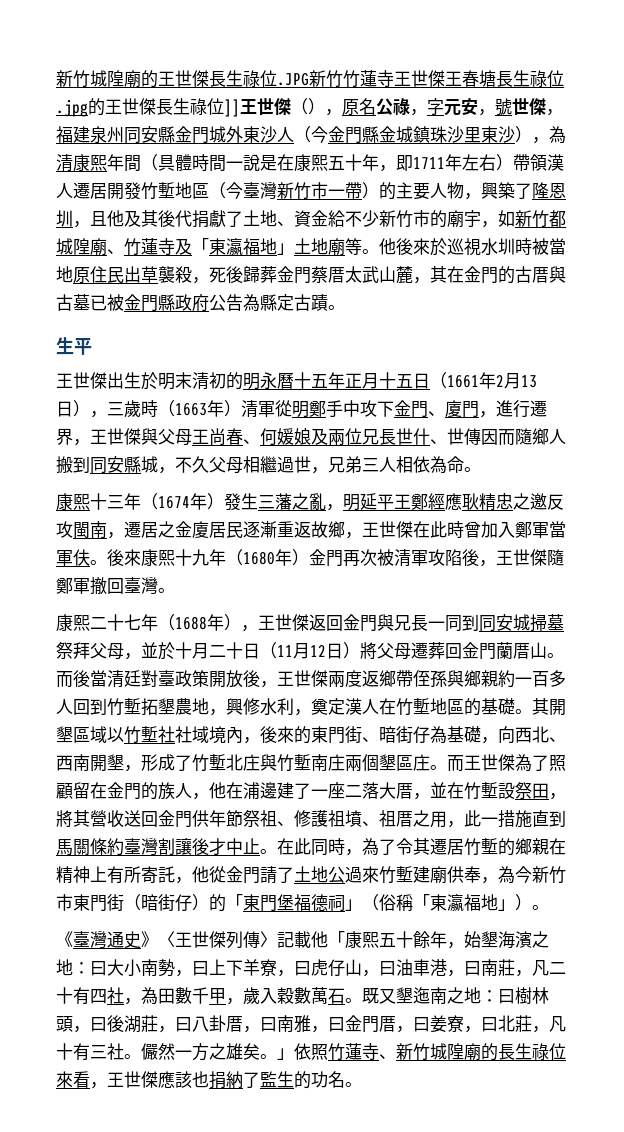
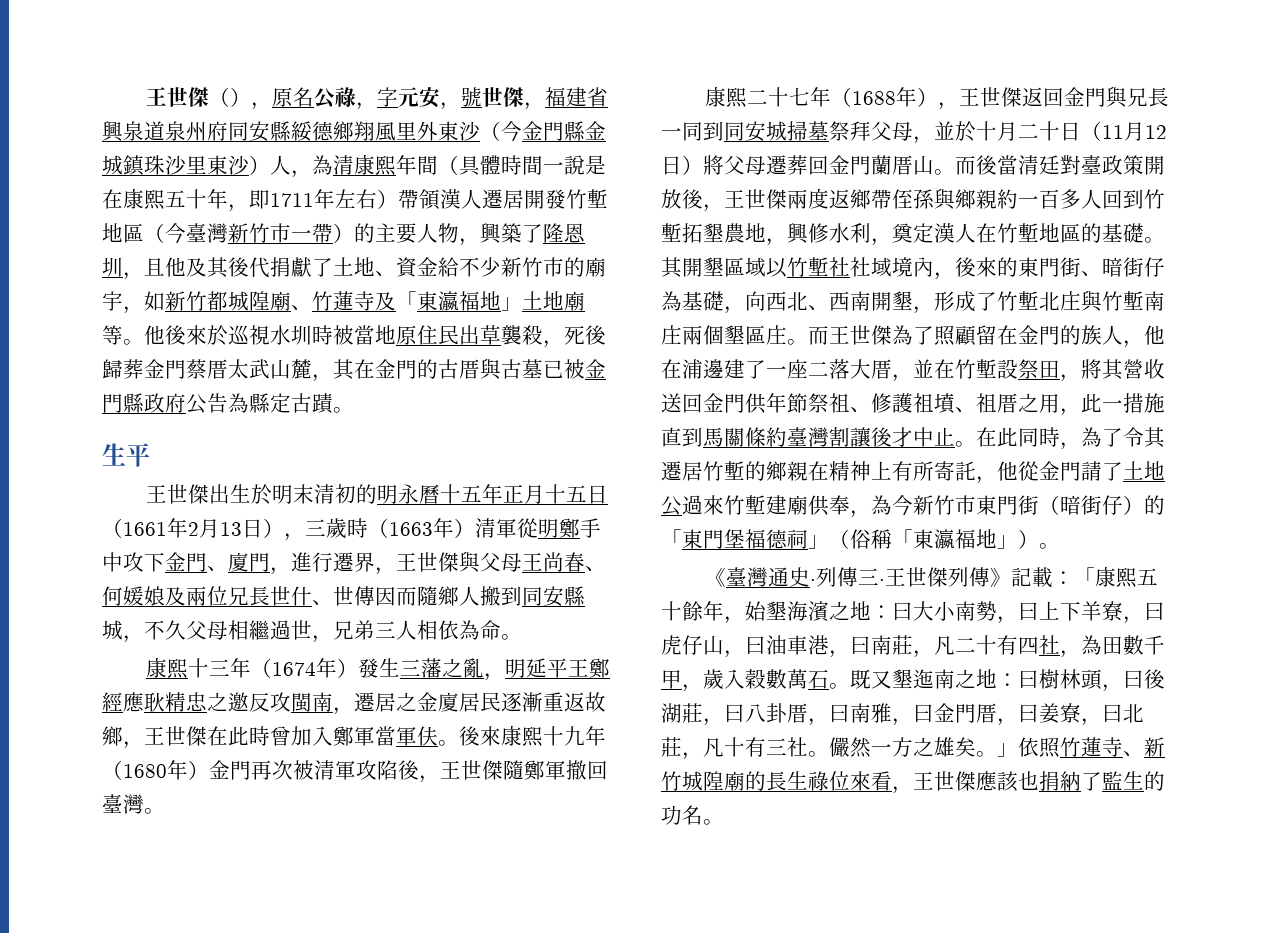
[56,70,564,88] [56,98,240,117] 新竹城隍廟的王世傑長生祿位.JPG新竹竹蓮寺王世傑王春塘長生祿位.jpg的王世傑長生祿位]] -> (145, 96) none
[90,126,294,144] 泉州同安縣金門城外東沙人 -> [586,87,608,107] [102,121,481,142] 省興泉道泉州府同安縣綏德鄉翔風里外東沙
(532, 134) none -> [270,155,291,175] 人
[141,931,175,947] 》〈 -> [809,567,885,587] ·列傳三·
[260,931,328,948] 〉記載他 -> [989,567,1074,588] 》記載：

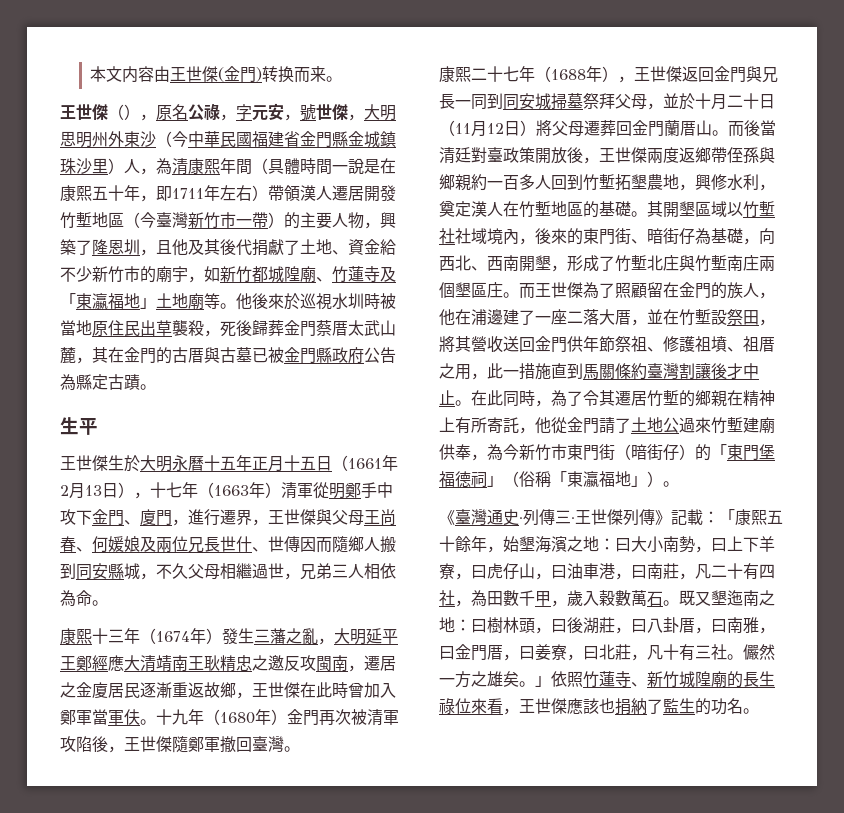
(145, 96) none -> [90,66,343,83] 本文内容由王世傑(金門)转换而来。 //
[544,87,608,107] [102,121,522,142] 福建省興泉道泉州府同安縣綏德鄉翔風里外東沙（今 -> [364,104,396,121] [60,131,300,148] 大明思明州外東沙（今中華民國福建省
[207,155,250,175] 東沙 -> (108, 166) none
[208,484,377,505] 出生於明末清初的 -> [108,455,156,472] 生於大
[305,518,368,539] 三歲時 -> [150,482,198,498] 十七年
(505, 677) none -> [334,628,350,644] 大
(144, 702) none -> [124,655,204,672] 大清靖南王
[459,726,543,747] 後來康熙 -> (156, 722) none

